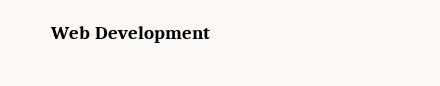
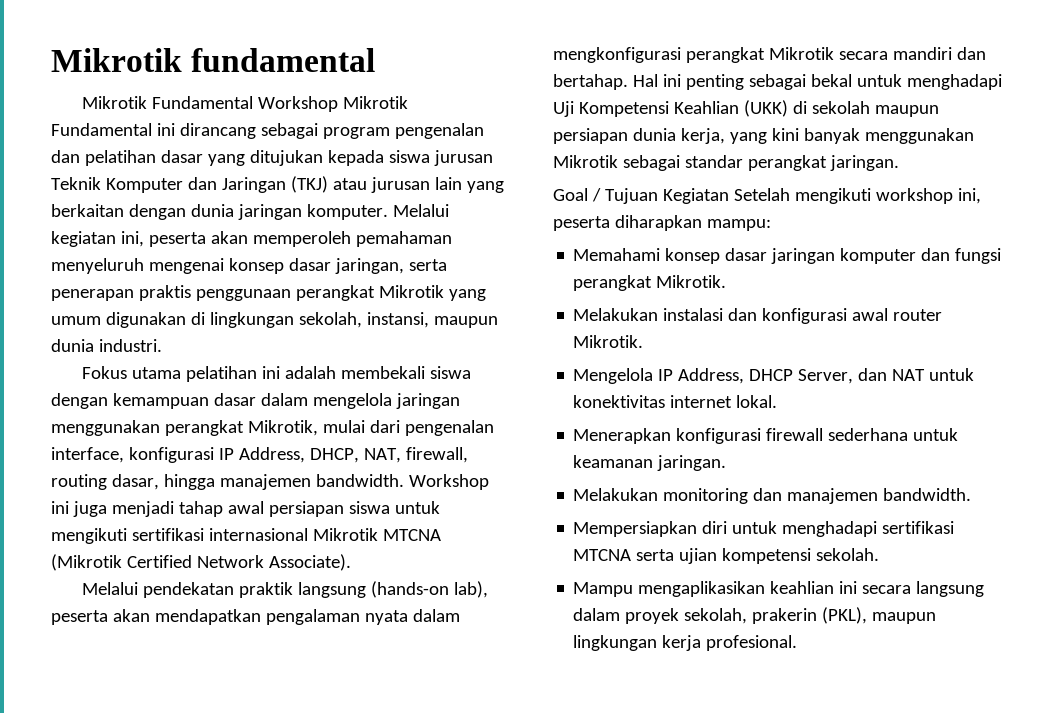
[50,26,211,43] Web Development -> [51,48,376,72] [82,96,409,112] [51,123,484,139] [51,150,493,166] [51,176,504,193] [51,204,449,220] [51,231,452,247] [51,258,447,274] [51,285,486,301] [51,312,498,328] [51,339,162,352] [82,366,472,382] [51,393,460,409] [51,420,494,436] [51,447,468,463] [51,474,489,490] [51,501,440,517] [51,528,441,544] [51,554,351,571] [82,581,489,598] [51,609,460,625] [553,47,986,63] [553,74,1002,90] [553,100,939,117] [553,128,974,144] [553,155,899,171] [553,188,981,204] [553,215,771,231] [573,248,1002,264] [573,275,727,291] [573,308,943,324] [573,335,644,348] [573,368,975,384] [573,395,778,408] [573,428,959,444] [573,455,727,471] [573,488,972,504] [573,521,955,537] [573,548,880,564] [573,581,985,597] [573,607,937,624] [573,635,798,651] Mikrotik fundamental // Mikrotik Fundamental Workshop Mikrotik Fundamental ini dirancang sebagai program pengenalan dan pelatihan dasar yang ditujukan kepada siswa jurusan Teknik Komputer dan Jaringan (TKJ) atau jurusan lain yang berkaitan dengan dunia jaringan komputer. Melalui kegiatan ini, peserta akan memperoleh pemahaman menyeluruh mengenai konsep dasar jaringan, serta penerapan praktis penggunaan perangkat Mikrotik yang umum digunakan di lingkungan sekolah, instansi, maupun dunia industri. // Fokus utama pelatihan ini adalah membekali siswa dengan kemampuan dasar dalam mengelola jaringan menggunakan perangkat Mikrotik, mulai dari pengenalan interface, konfigurasi IP Address, DHCP, NAT, firewall, routing dasar, hingga manajemen bandwidth. Workshop ini juga menjadi tahap awal persiapan siswa untuk mengikuti sertifikasi internasional Mikrotik MTCNA (Mikrotik Certified Network Associate). // Melalui pendekatan praktik langsung (hands-on lab), peserta akan mendapatkan pengalaman nyata dalam mengkonfigurasi perangkat Mikrotik secara mandiri dan bertahap. Hal ini penting sebagai bekal untuk menghadapi Uji Kompetensi Keahlian (UKK) di sekolah maupun persiapan dunia kerja, yang kini banyak menggunakan Mikrotik sebagai standar perangkat jaringan. // Goal / Tujuan Kegiatan Setelah mengikuti workshop ini, peserta diharapkan mampu: // Memahami konsep dasar jaringan komputer dan fungsi perangkat Mikrotik. // Melakukan instalasi dan konfigurasi awal router Mikrotik. // Mengelola IP Address, DHCP Server, dan NAT untuk konektivitas internet lokal. // Menerapkan konfigurasi firewall sederhana untuk keamanan jaringan. // Melakukan monitoring dan manajemen bandwidth. // Mempersiapkan diri untuk menghadapi sertifikasi MTCNA serta ujian kompetensi sekolah. // Mampu mengaplikasikan keahlian ini secara langsung dalam proyek sekolah, prakerin (PKL), maupun lingkungan kerja profesional.

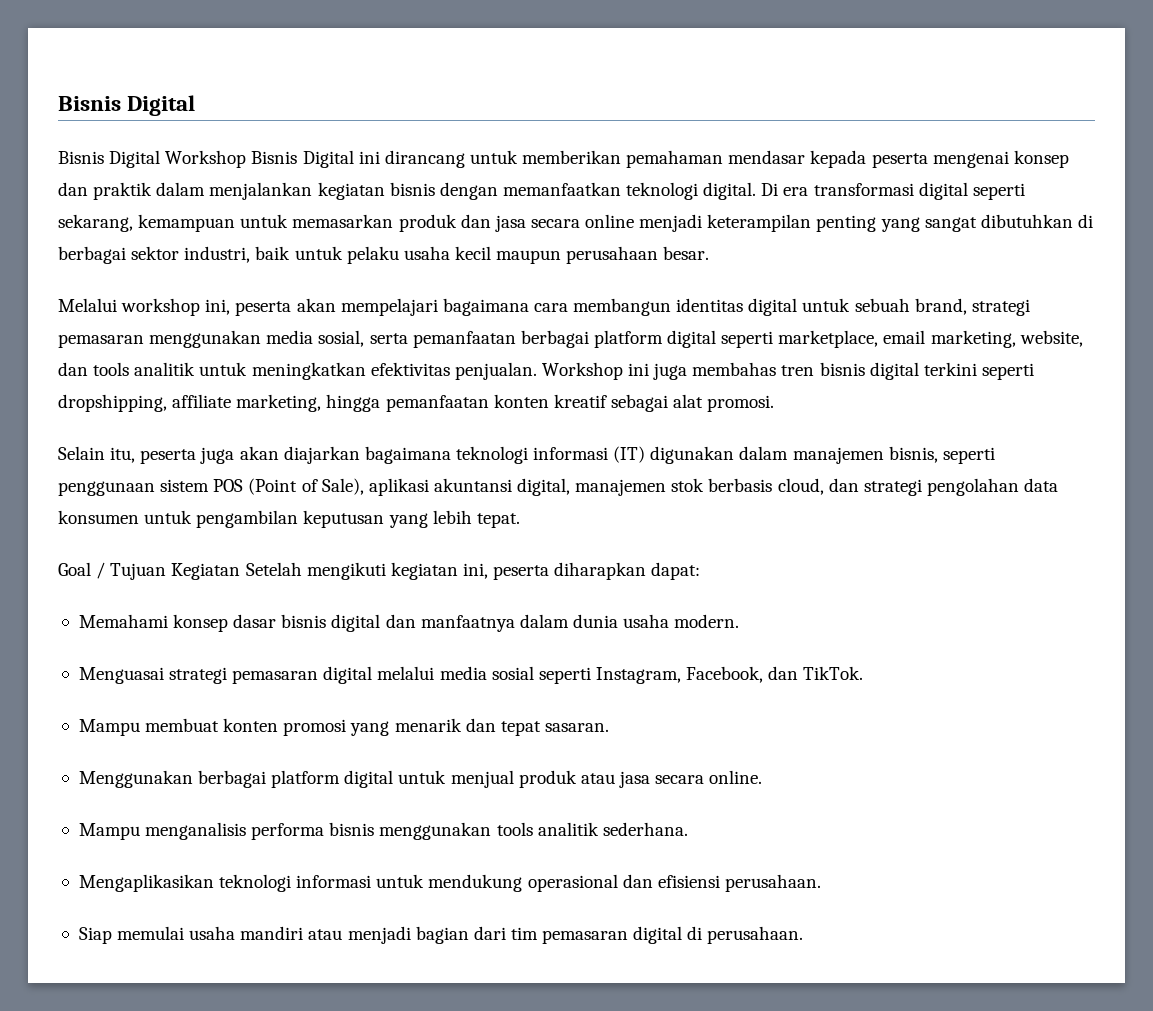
[51,48,376,72] [82,96,409,112] [51,123,484,139] [51,150,493,166] [51,176,504,193] [51,204,449,220] [51,231,452,247] [51,258,447,274] [51,285,486,301] [51,312,498,328] [51,339,162,352] [82,366,472,382] [51,393,460,409] [51,420,494,436] [51,447,468,463] [51,474,489,490] [51,501,440,517] [51,528,441,544] [51,554,351,571] [82,581,489,598] [51,609,460,625] [553,47,986,63] [553,74,1002,90] [553,100,939,117] [553,128,974,144] [553,155,899,171] Mikrotik fundamental // Mikrotik Fundamental Workshop Mikrotik Fundamental ini dirancang sebagai program pengenalan dan pelatihan dasar yang ditujukan kepada siswa jurusan Teknik Komputer dan Jaringan (TKJ) atau jurusan lain yang berkaitan dengan dunia jaringan komputer. Melalui kegiatan ini, peserta akan memperoleh pemahaman menyeluruh mengenai konsep dasar jaringan, serta penerapan praktis penggunaan perangkat Mikrotik yang umum digunakan di lingkungan sekolah, instansi, maupun dunia industri. // Fokus utama pelatihan ini adalah membekali siswa dengan kemampuan dasar dalam mengelola jaringan menggunakan perangkat Mikrotik, mulai dari pengenalan interface, konfigurasi IP Address, DHCP, NAT, firewall, routing dasar, hingga manajemen bandwidth. Workshop ini juga menjadi tahap awal persiapan siswa untuk mengikuti sertifikasi internasional Mikrotik MTCNA (Mikrotik Certified Network Associate). // Melalui pendekatan praktik langsung (hands-on lab), peserta akan mendapatkan pengalaman nyata dalam mengkonfigurasi perangkat Mikrotik secara mandiri dan bertahap. Hal ini penting sebagai bekal untuk menghadapi Uji Kompetensi Keahlian (UKK) di sekolah maupun persiapan dunia kerja, yang kini banyak menggunakan Mikrotik sebagai standar perangkat jaringan. -> [58,95,196,116] [58,150,1069,168] [58,182,1025,200] [58,214,1093,232] [58,246,710,264] [58,298,1030,316] [58,330,1083,348] [58,362,1034,380] [58,394,775,412] [58,446,995,464] [58,478,1059,496] [58,510,520,528] Bisnis Digital // Bisnis Digital Workshop Bisnis Digital ini dirancang untuk memberikan pemahaman mendasar kepada peserta mengenai konsep dan praktik dalam menjalankan kegiatan bisnis dengan memanfaatkan teknologi digital. Di era transformasi digital seperti sekarang, kemampuan untuk memasarkan produk dan jasa secara online menjadi keterampilan penting yang sangat dibutuhkan di berbagai sektor industri, baik untuk pelaku usaha kecil maupun perusahaan besar. // Melalui workshop ini, peserta akan mempelajari bagaimana cara membangun identitas digital untuk sebuah brand, strategi pemasaran menggunakan media sosial, serta pemanfaatan berbagai platform digital seperti marketplace, email marketing, website, dan tools analitik untuk meningkatkan efektivitas penjualan. Workshop ini juga membahas tren bisnis digital terkini seperti dropshipping, affiliate marketing, hingga pemanfaatan konten kreatif sebagai alat promosi. // Selain itu, peserta juga akan diajarkan bagaimana teknologi informasi (IT) digunakan dalam manajemen bisnis, seperti penggunaan sistem POS (Point of Sale), aplikasi akuntansi digital, manajemen stok berbasis cloud, dan strategi pengolahan data konsumen untuk pengambilan keputusan yang lebih tepat.
[875,188,953,204] workshop -> [390,562,458,580] kegiatan
[706,219,771,231] mampu: -> [651,562,701,580] dapat:
[771,248,1002,264] [573,275,727,291] [573,308,943,324] [573,335,644,348] [573,368,975,384] [573,395,778,408] [573,428,959,444] [573,455,727,471] [573,488,972,504] [573,521,955,537] [573,548,880,564] [573,581,985,597] [573,607,937,624] [573,635,798,651] jaringan komputer dan fungsi perangkat Mikrotik. // Melakukan instalasi dan konfigurasi awal router Mikrotik. // Mengelola IP Address, DHCP Server, dan NAT untuk konektivitas internet lokal. // Menerapkan konfigurasi firewall sederhana untuk keamanan jaringan. // Melakukan monitoring dan manajemen bandwidth. // Mempersiapkan diri untuk menghadapi sertifikasi MTCNA serta ujian kompetensi sekolah. // Mampu mengaplikasikan keahlian ini secara langsung dalam proyek sekolah, prakerin (PKL), maupun lingkungan kerja profesional. -> [281,614,740,632] [78,666,864,684] [78,718,609,736] [78,770,763,788] [78,822,688,840] [78,874,821,892] [78,926,804,944] bisnis digital dan manfaatnya dalam dunia usaha modern. // Menguasai strategi pemasaran digital melalui media sosial seperti Instagram, Facebook, dan TikTok. // Mampu membuat konten promosi yang menarik dan tepat sasaran. // Menggunakan berbagai platform digital untuk menjual produk atau jasa secara online. // Mampu menganalisis performa bisnis menggunakan tools analitik sederhana. // Mengaplikasikan teknologi informasi untuk mendukung operasional dan efisiensi perusahaan. // Siap memulai usaha mandiri atau menjadi bagian dari tim pemasaran digital di perusahaan.

